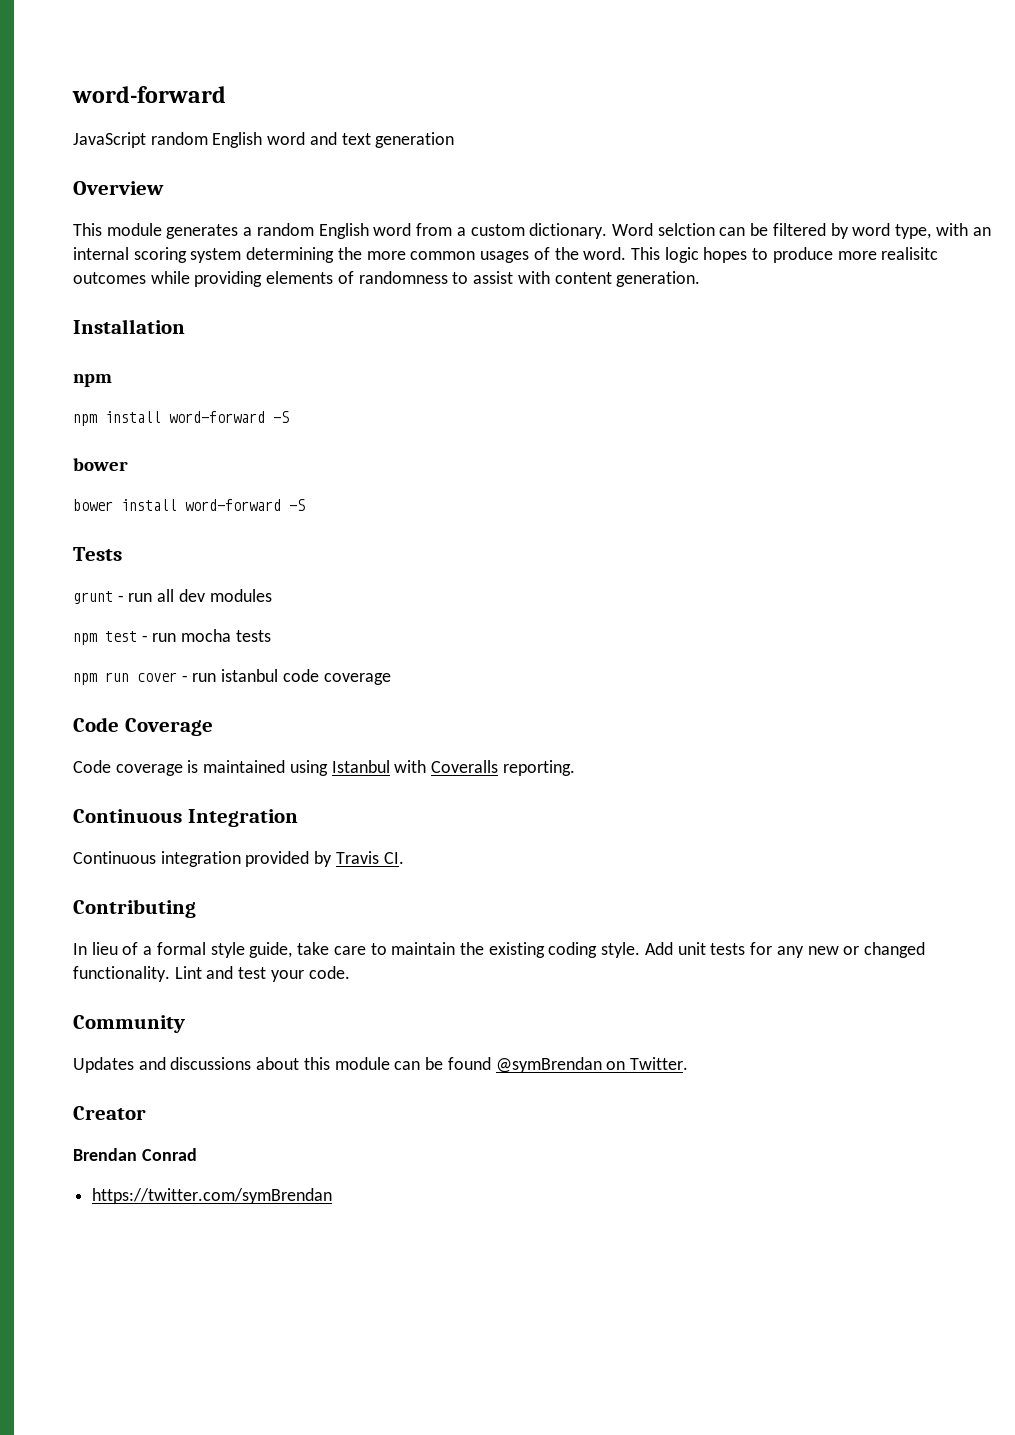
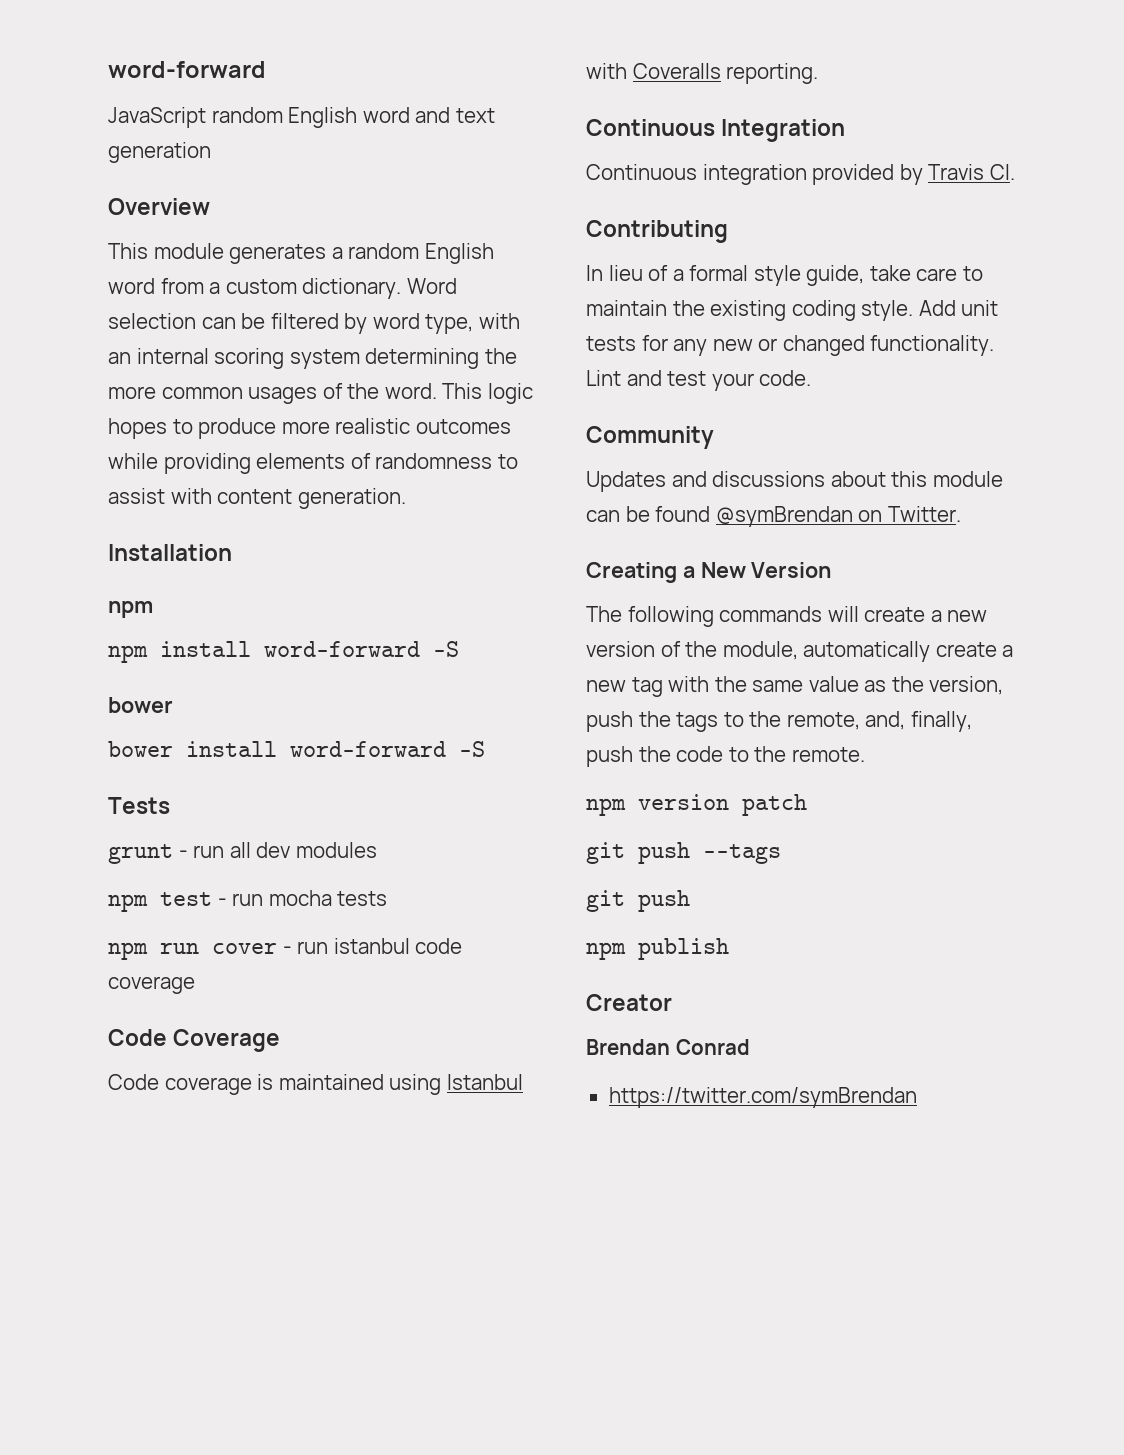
[657,223,715,236] selction -> [108,313,196,329] selection
[881,247,939,260] realisitc -> [335,418,411,434] realistic
(688, 1063) none -> [586,562,832,583] [586,606,988,627] [586,641,1014,662] [586,676,1004,697] [586,711,972,732] [586,746,865,767] [586,794,807,816] [586,842,781,864] [586,890,690,912] [586,938,729,960] // Creating a New Version // The following commands will create a new version of the module, automatically create a new tag with the same value as the version, push the tags to the remote, and, finally, push the code to the remote. // npm version patch // git push --tags // git push // npm publish

